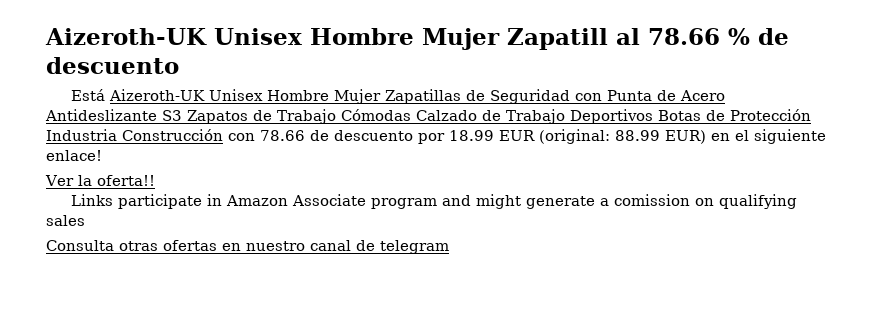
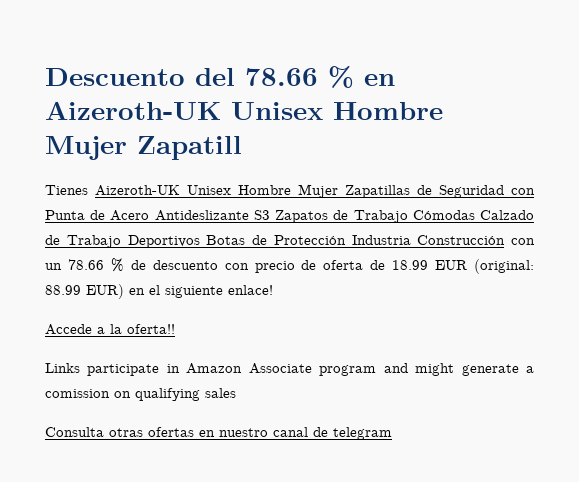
(45, 36) none -> [45,66,395,88] Descuento del 78.66 % en
[616,28,789,45] [46,57,179,74] [71,89,106,101] al 78.66 % de descuento // Está -> [45,185,88,195] // Tienes
[260,130,445,144] 78.66 de descuento por -> [45,258,386,273] un 78.66 % de descuento con precio de oferta de
[45,175,74,186] Ver -> [45,324,105,335] Accede a

